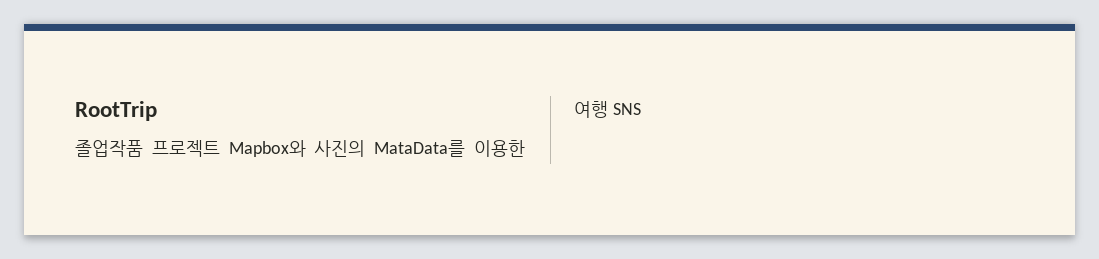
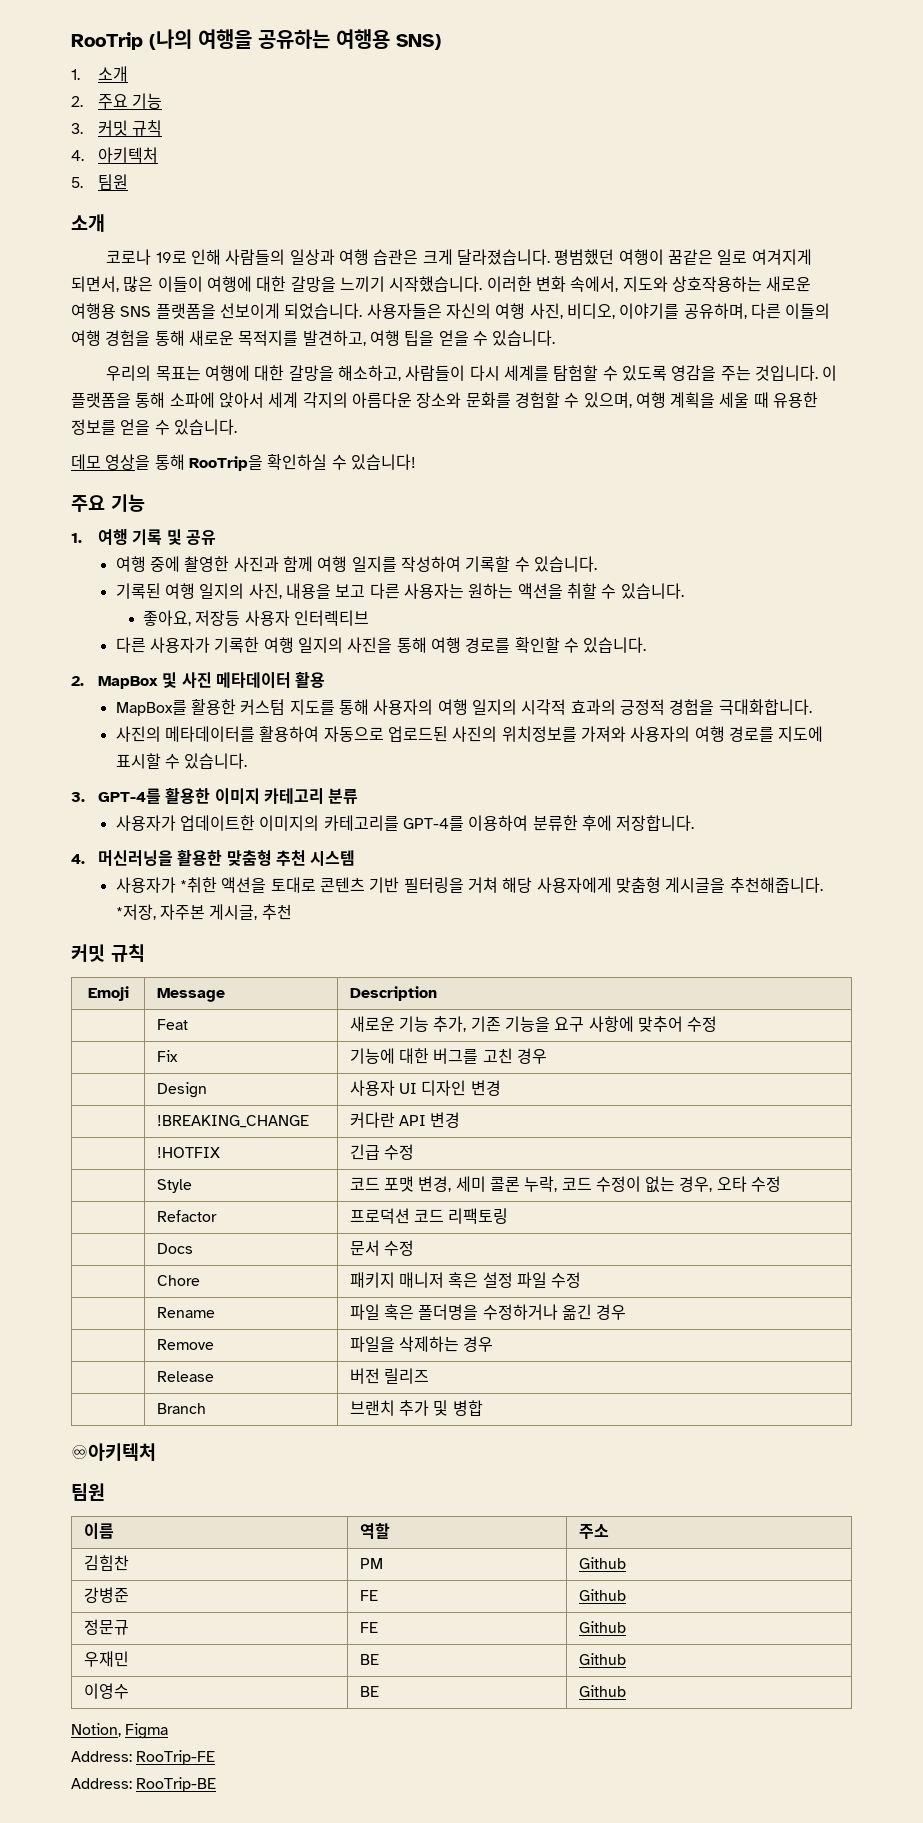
[75,101,157,121] [75,140,525,157] [574,101,641,118] RootTrip // 졸업작품 프로젝트 Mapbox와 사진의 MataData를 이용한 여행 SNS -> [71,29,441,50] [71,66,129,82] [71,93,163,109] [71,120,163,136] [71,147,159,163] [71,174,129,190] [71,214,105,232] [106,249,812,265] [71,276,812,292] [71,303,831,319] [71,330,556,346] [106,365,838,381] [71,392,819,408] [71,419,237,435] [71,454,416,471] [71,494,145,512] [71,528,217,545] [115,556,597,572] [115,583,684,599] [142,610,369,626] [115,637,647,653] [71,672,326,689] [115,699,812,716] [115,726,824,742] [115,753,248,769] [71,788,359,805] [115,815,695,831] [71,850,356,867] [115,877,823,893] [115,904,292,920] [71,944,145,962] [87,986,129,1001] [156,988,225,1002] [349,986,437,1001] [156,1019,188,1030] [349,1016,718,1032] [156,1050,178,1062] [349,1048,547,1064] [156,1082,207,1098] [349,1080,501,1096] [156,1115,309,1128] [349,1112,461,1128] [156,1147,220,1158] [349,1144,414,1160] [156,1179,192,1193] [349,1176,782,1193] [156,1210,217,1222] [349,1208,509,1224] [156,1243,193,1254] [349,1240,414,1256] [156,1275,200,1286] [349,1272,582,1288] [156,1307,215,1318] [349,1304,627,1320] [156,1339,214,1350] [349,1336,494,1352] [156,1371,214,1382] [349,1368,429,1384] [156,1403,206,1414] [349,1400,483,1416] [71,1443,156,1461] [71,1483,105,1501] [83,1523,114,1540] [359,1523,390,1539] [578,1524,609,1539] [83,1555,129,1571] [359,1558,383,1569] [578,1557,626,1569] [83,1587,129,1603] [359,1590,378,1601] [578,1589,626,1601] [83,1619,129,1635] [359,1622,378,1633] [578,1621,626,1633] [83,1651,129,1667] [359,1654,379,1665] [578,1653,626,1665] [83,1683,129,1699] [359,1686,379,1697] [578,1685,626,1697] [71,1723,169,1739] [71,1750,216,1765] [71,1777,217,1792] RooTrip (나의 여행을 공유하는 여행용 SNS) // 1. 소개 // 2. 주요 기능 // 3. 커밋 규칙 // 4. 아키텍처 // 5. 팀원 // 소개 // 코로나 19로 인해 사람들의 일상과 여행 습관은 크게 달라졌습니다. 평범했던 여행이 꿈같은 일로 여겨지게 되면서, 많은 이들이 여행에 대한 갈망을 느끼기 시작했습니다. 이러한 변화 속에서, 지도와 상호작용하는 새로운 여행용 SNS 플랫폼을 선보이게 되었습니다. 사용자들은 자신의 여행 사진, 비디오, 이야기를 공유하며, 다른 이들의 여행 경험을 통해 새로운 목적지를 발견하고, 여행 팁을 얻을 수 있습니다. // 우리의 목표는 여행에 대한 갈망을 해소하고, 사람들이 다시 세계를 탐험할 수 있도록 영감을 주는 것입니다. 이 플랫폼을 통해 소파에 앉아서 세계 각지의 아름다운 장소와 문화를 경험할 수 있으며, 여행 계획을 세울 때 유용한 정보를 얻을 수 있습니다. // 데모 영상을 통해 RooTrip을 확인하실 수 있습니다! // 주요 기능 // 1. 여행 기록 및 공유 // 여행 중에 촬영한 사진과 함께 여행 일지를 작성하여 기록할 수 있습니다. // 기록된 여행 일지의 사진, 내용을 보고 다른 사용자는 원하는 액션을 취할 수 있습니다. // 좋아요, 저장등 사용자 인터렉티브 // 다른 사용자가 기록한 여행 일지의 사진을 통해 여행 경로를 확인할 수 있습니다. // 2. MapBox 및 사진 메타데이터 활용 // MapBox를 활용한 커스텀 지도를 통해 사용자의 여행 일지의 시각적 효과의 긍정적 경험을 극대화합니다. // 사진의 메타데이터를 활용하여 자동으로 업로드된 사진의 위치정보를 가져와 사용자의 여행 경로를 지도에 표시할 수 있습니다. // 3. GPT-4를 활용한 이미지 카테고리 분류 // 사용자가 업데이트한 이미지의 카테고리를 GPT-4를 이용하여 분류한 후에 저장합니다. // 4. 머신러닝을 활용한 맞춤형 추천 시스템 // 사용자가 *취한 액션을 토대로 콘텐츠 기반 필터링을 거쳐 해당 사용자에게 맞춤형 게시글을 추천해줍니다. *저장, 자주본 게시글, 추천 // 커밋 규칙 // Emoji | Message | Description // | Feat | 새로운 기능 추가, 기존 기능을 요구 사항에 맞추어 수정 // | Fix | 기능에 대한 버그를 고친 경우 // | Design | 사용자 UI 디자인 변경 // | !BREAKING_CHANGE | 커다란 API 변경 // | !HOTFIX | 긴급 수정 // | Style | 코드 포맷 변경, 세미 콜론 누락, 코드 수정이 없는 경우, 오타 수정 // | Refactor | 프로덕션 코드 리팩토링 // | Docs | 문서 수정 // | Chore | 패키지 매니저 혹은 설정 파일 수정 // | Rename | 파일 혹은 폴더명을 수정하거나 옮긴 경우 // | Remove | 파일을 삭제하는 경우 // | Release | 버전 릴리즈 // | Branch | 브랜치 추가 및 병합 // ♾아키텍처 // 팀원 // 이름 | 역할 | 주소 // 김힘찬 | PM | Github // 강병준 | FE | Github // 정문규 | FE | Github // 우재민 | BE | Github // 이영수 | BE | Github // Notion, Figma // Address: RooTrip-FE // Address: RooTrip-BE

